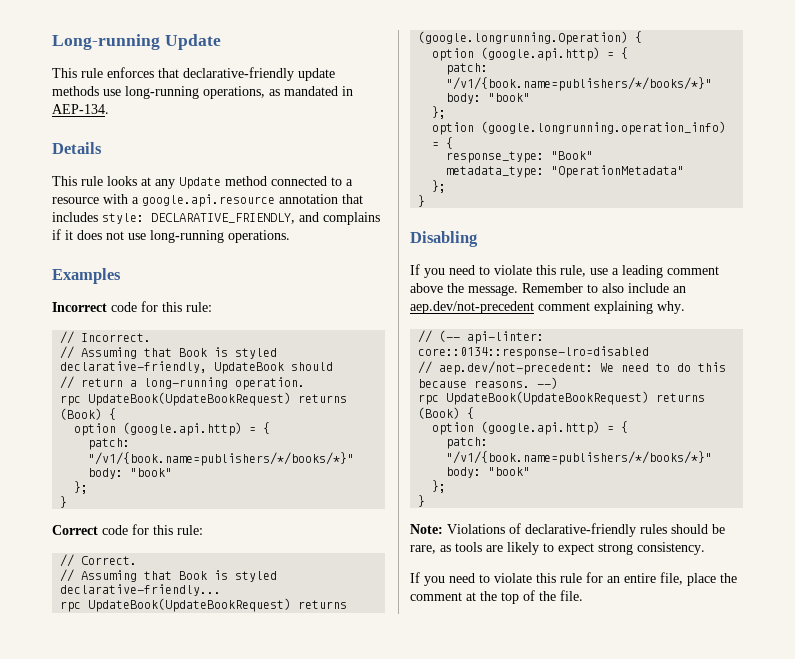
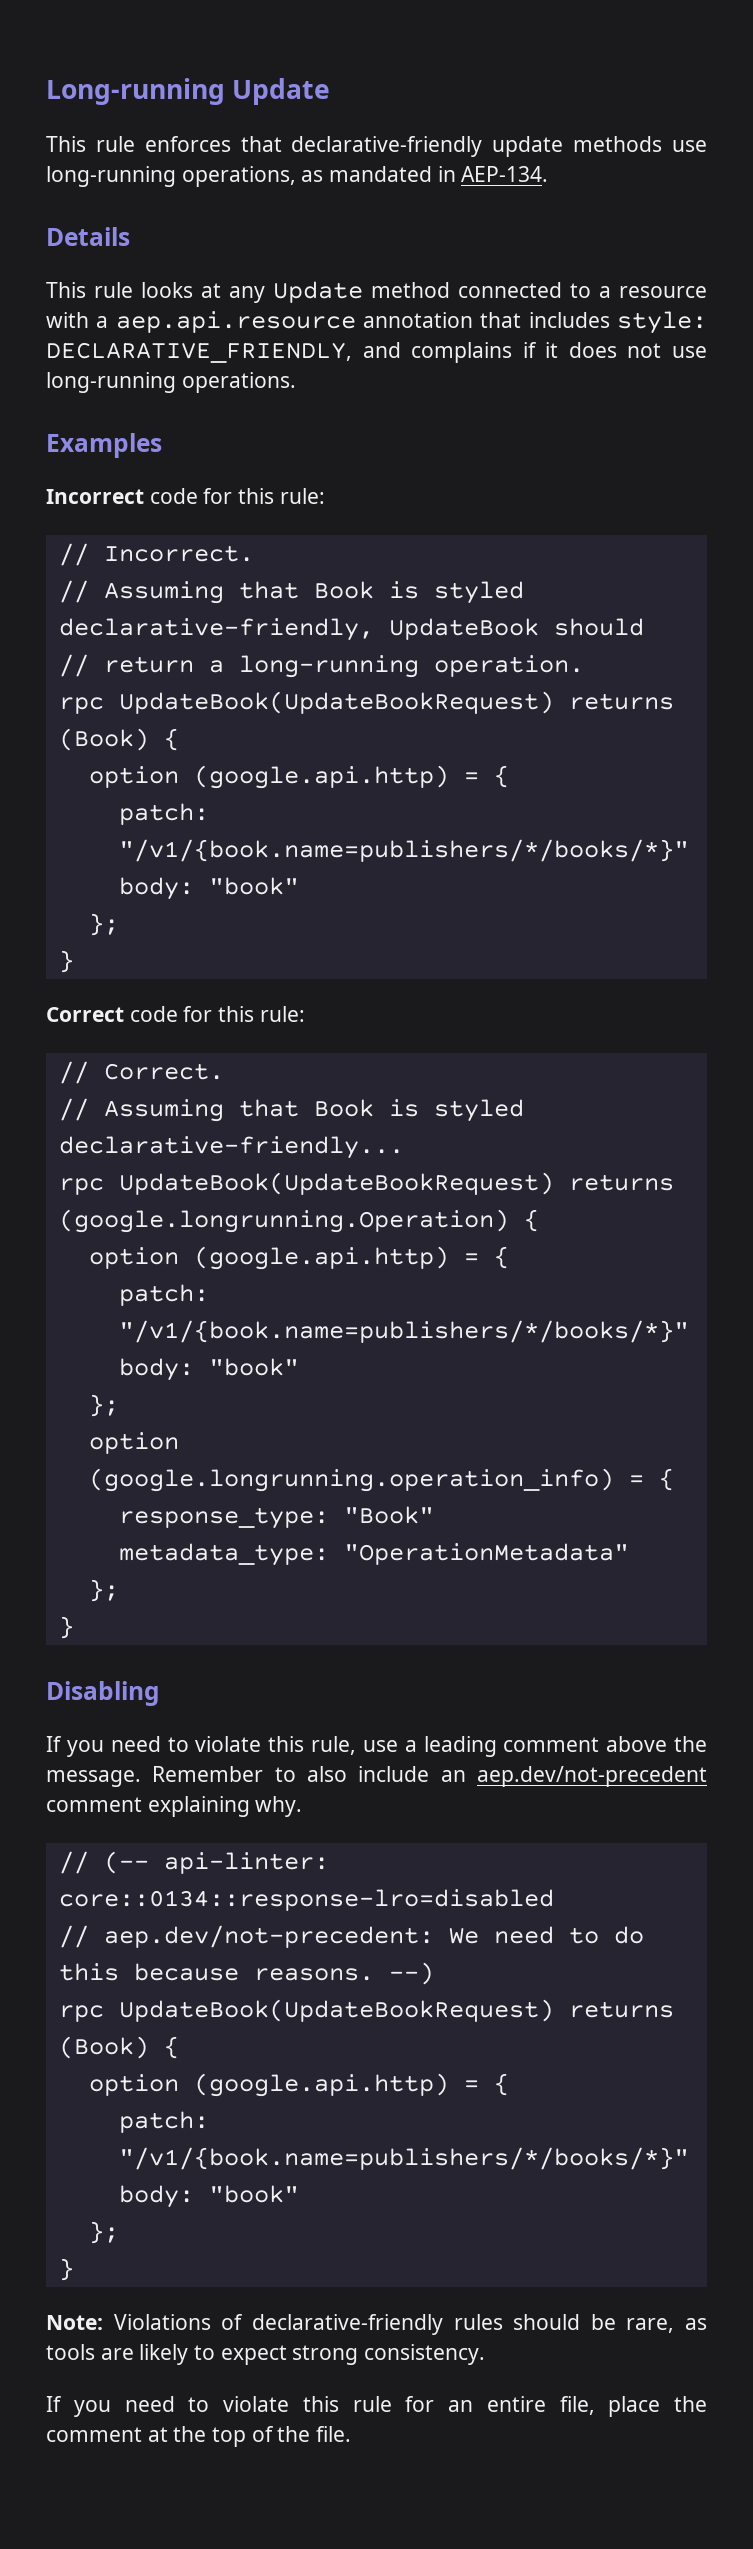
[142,194,275,207] google.api.resource -> [115,311,356,333] aep.api.resource

